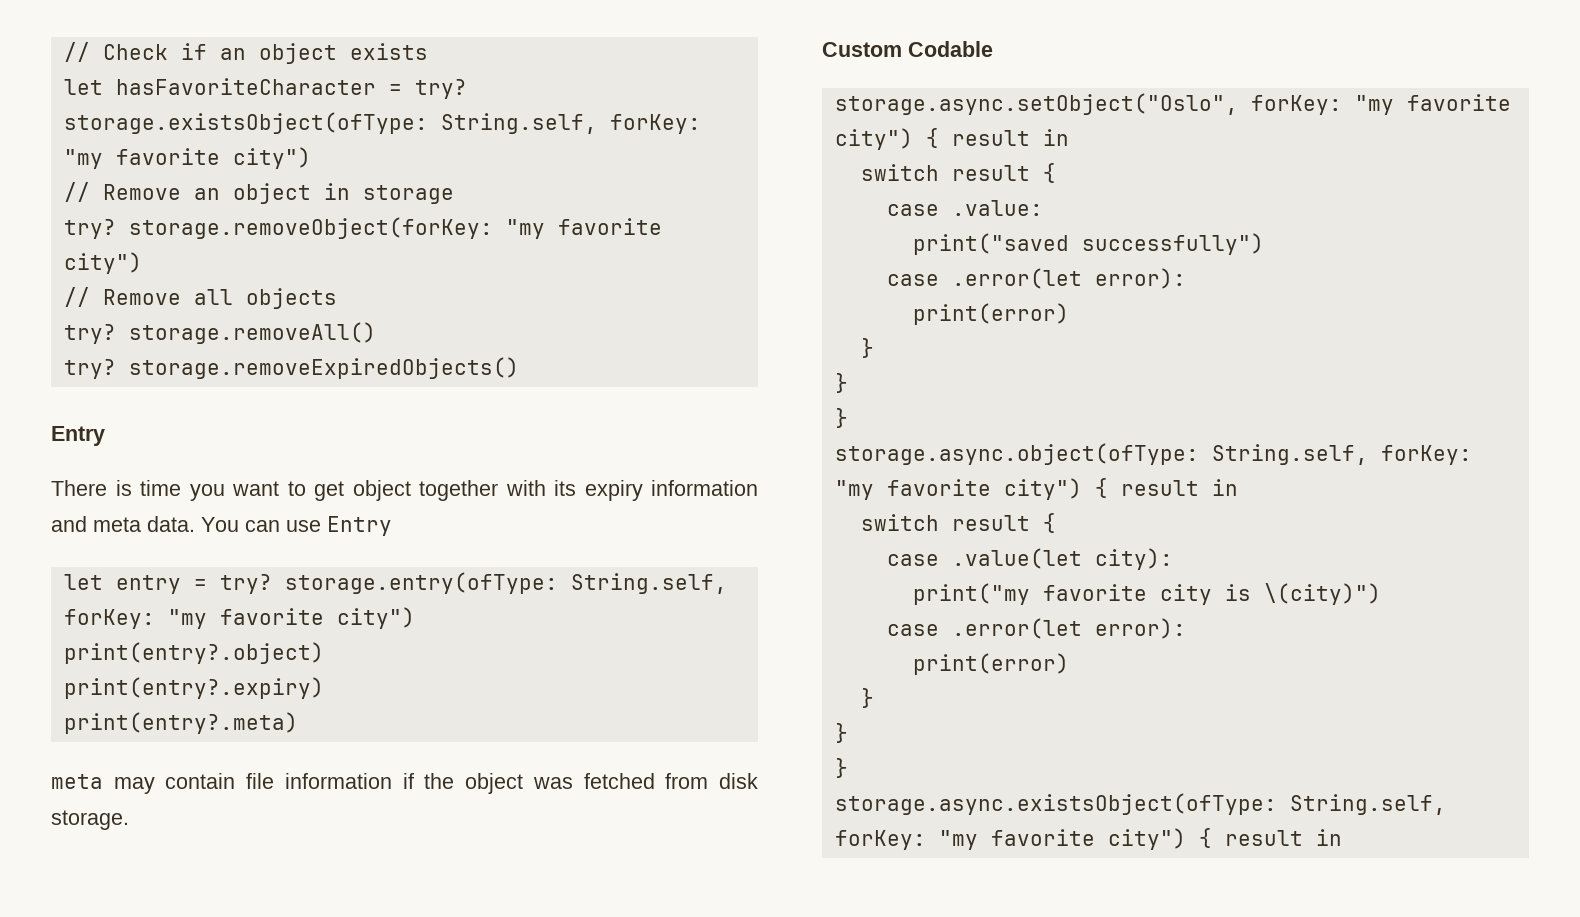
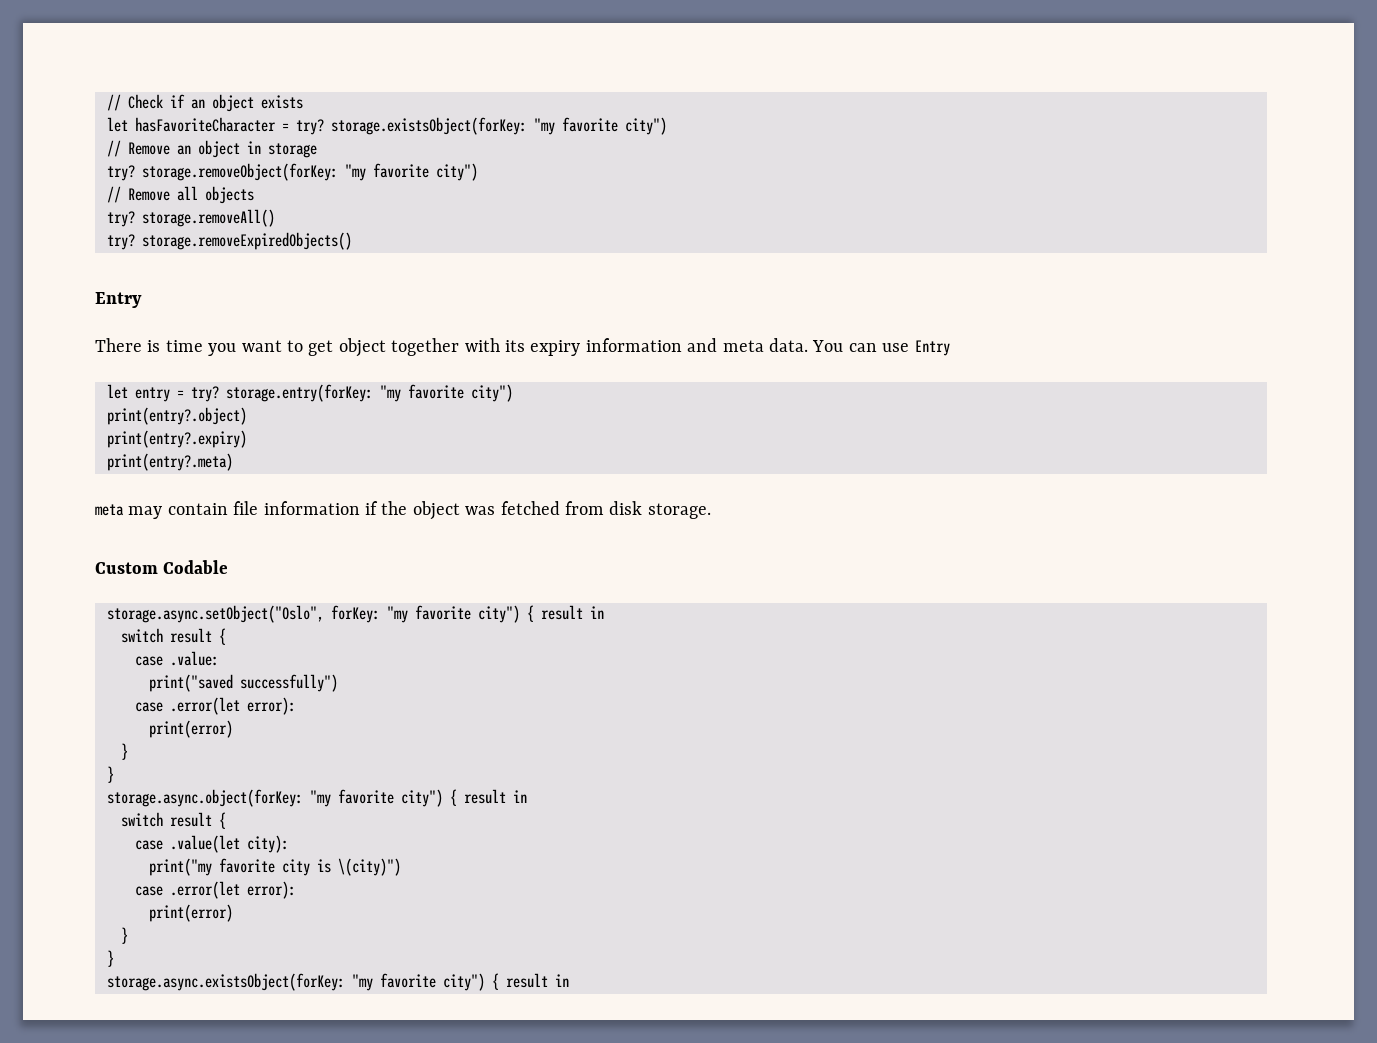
[63,112,701,134] storage.existsObject(ofType: String.self, forKey: -> [331,117,527,135] storage.existsObject(forKey:
[284,572,727,594] [63,609,155,629] storage.entry(ofType: String.self, forKey: -> [226,384,373,402] storage.entry(forKey:
[834,408,848,428] [834,443,1472,465] } // storage.async.object(ofType: String.self, forKey: -> [107,789,303,807] storage.async.object(forKey:
[834,758,848,778] [834,793,1446,815] [834,830,926,850] } // storage.async.existsObject(ofType: String.self, forKey: -> [107,973,345,991] storage.async.existsObject(forKey:

